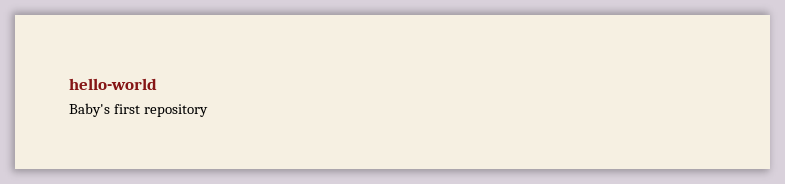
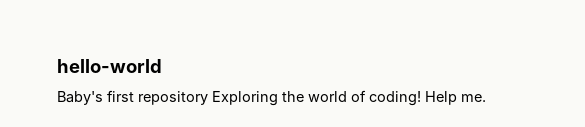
(208, 110) none -> [212,90,486,106] Exploring the world of coding! Help me.

